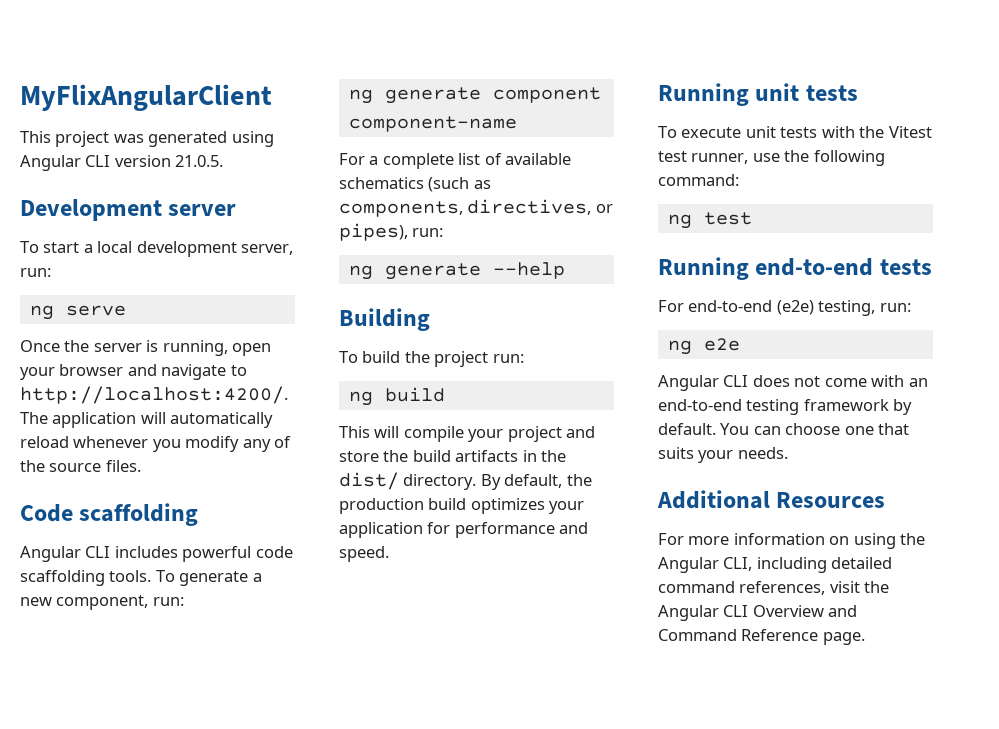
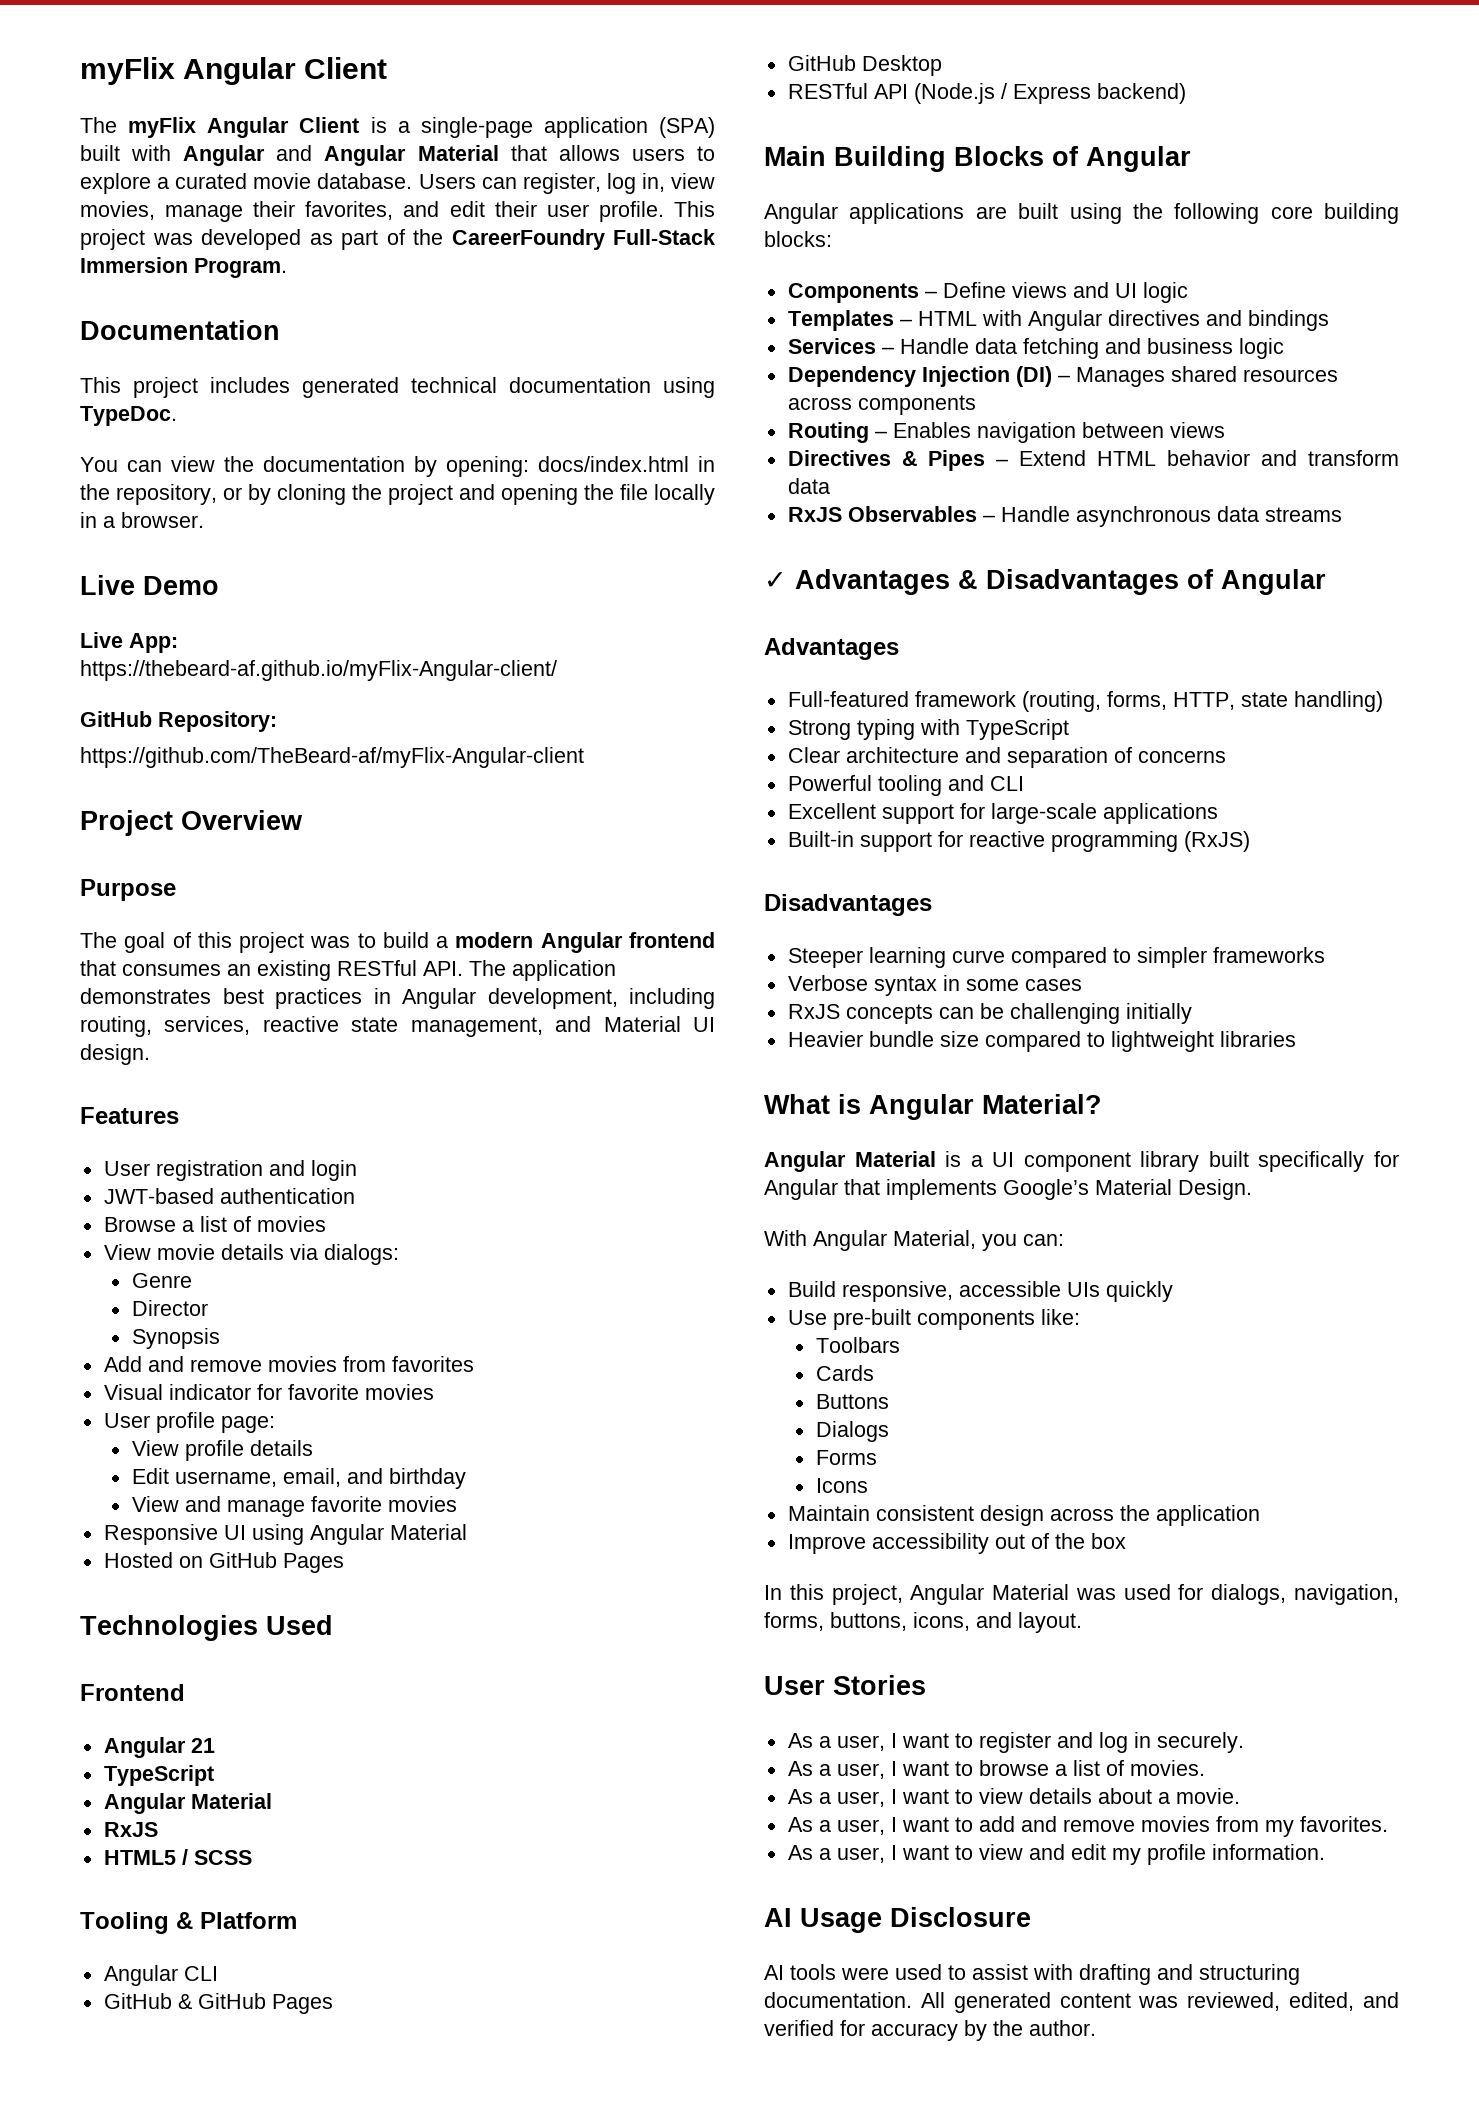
[20,84,272,111] [20,131,274,147] [20,155,224,171] [20,199,237,221] [20,241,294,257] [20,268,51,277] [29,305,126,320] [20,340,272,356] [20,364,247,380] [20,386,288,404] [20,412,274,428] [20,436,292,452] [20,460,141,472] [20,503,199,526] [20,546,293,562] [20,570,262,586] [20,595,184,610] [348,87,601,104] [348,116,517,132] [339,153,572,169] [339,177,491,192] [339,199,613,217] [339,223,444,241] [348,262,565,280] [339,308,430,331] [339,351,524,367] [348,387,445,406] [339,426,596,442] [339,450,567,462] [339,472,592,490] [339,498,585,514] [339,522,589,538] [339,546,389,562] [658,83,858,106] [658,126,932,138] [658,150,885,166] [658,174,739,186] [667,212,752,229] [658,257,932,280] [658,300,911,316] [667,338,740,355] [658,375,928,391] [658,399,913,415] [658,423,910,435] [658,447,788,463] [657,490,886,509] [658,533,926,549] [658,557,893,573] [658,581,890,595] [658,605,858,621] [658,629,865,645] MyFlixAngularClient // This project was generated using Angular CLI version 21.0.5. // Development server // To start a local development server, run: // ng serve // Once the server is running, open your browser and navigate to http://localhost:4200/. The application will automatically reload whenever you modify any of the source files. // Code scaffolding // Angular CLI includes powerful code scaffolding tools. To generate a new component, run: // ng generate component component-name // For a complete list of available schematics (such as components, directives, or pipes), run: // ng generate --help // Building // To build the project run: // ng build // This will compile your project and store the build artifacts in the dist/ directory. By default, the production build optimizes your application for performance and speed. // Running unit tests // To execute unit tests with the Vitest test runner, use the following command: // ng test // Running end-to-end tests // For end-to-end (e2e) testing, run: // ng e2e // Angular CLI does not come with an end-to-end testing framework by default. You can choose one that suits your needs. // Additional Resources // For more information on using the Angular CLI, including detailed command references, visit the Angular CLI Overview and Command Reference page. -> [80,57,388,85] [80,117,715,138] [80,145,715,166] [80,173,716,194] [80,201,715,222] [80,229,715,250] [80,257,287,278] [80,320,280,340] [80,377,715,398] [80,406,177,426] [80,456,715,477] [80,484,715,505] [80,512,204,528] [80,575,219,595] [80,632,178,653] [80,660,557,681] [80,711,277,732] [80,747,584,768] [80,810,303,836] [80,879,176,901] [80,932,715,953] [80,960,616,981] [80,988,715,1009] [80,1016,716,1037] [80,1044,150,1065] [80,1107,179,1124] [103,1160,357,1181] [103,1188,355,1204] [103,1216,326,1232] [103,1244,399,1265] [131,1273,192,1288] [131,1300,208,1316] [131,1328,220,1349] [103,1356,474,1372] [103,1384,434,1400] [103,1412,275,1433] [131,1440,313,1461] [131,1468,466,1489] [131,1496,457,1517] [103,1524,467,1545] [103,1552,344,1573] [80,1615,333,1641] [80,1684,185,1701] [103,1737,215,1758] [103,1765,214,1786] [103,1793,272,1814] [103,1822,158,1837] [103,1849,252,1865] [80,1912,297,1934] [103,1965,218,1986] [103,1993,333,2014] [787,55,942,76] [787,83,1186,104] [764,146,1191,172] [764,203,1399,224] [764,231,832,247] [787,282,1188,303] [787,310,1329,331] [787,338,1284,359] [787,366,1338,387] [787,395,976,415] [787,422,1225,443] [787,450,1399,471] [787,478,830,494] [787,506,1342,527] [764,569,1326,595] [764,638,899,660] [787,691,1383,712] [787,719,1069,740] [787,747,1226,768] [787,775,1024,796] [787,803,1218,824] [787,831,1250,852] [764,894,932,916] [787,947,1325,968] [787,975,1082,996] [787,1003,1192,1024] [787,1031,1296,1052] [764,1094,1102,1120] [764,1151,1399,1172] [764,1179,1252,1200] [764,1230,1064,1251] [787,1281,1173,1302] [787,1309,1080,1330] [815,1337,900,1353] [815,1365,874,1381] [815,1394,889,1409] [815,1421,889,1442] [815,1450,877,1465] [815,1478,868,1493] [787,1505,1260,1526] [787,1533,1126,1554] [764,1584,1399,1605] [764,1612,1082,1633] [764,1675,926,1695] [787,1732,1244,1753] [787,1760,1205,1779] [787,1788,1240,1807] [787,1816,1388,1837] [787,1844,1325,1865] [764,1907,1031,1933] [764,1964,1300,1985] [764,1992,1399,2013] [764,2020,1096,2041] myFlix Angular Client // The myFlix Angular Client is a single-page application (SPA) built with Angular and Angular Material that allows users to explore a curated movie database. Users can register, log in, view movies, manage their favorites, and edit their user profile. This project was developed as part of the CareerFoundry Full-Stack Immersion Program. // Documentation // This project includes generated technical documentation using TypeDoc. // You can view the documentation by opening: docs/index.html in the repository, or by cloning the project and opening the file locally in a browser. // Live Demo // Live App: // https://thebeard-af.github.io/myFlix-Angular-client/ // GitHub Repository: // https://github.com/TheBeard-af/myFlix-Angular-client // Project Overview // Purpose // The goal of this project was to build a modern Angular frontend that consumes an existing RESTful API. The application demonstrates best practices in Angular development, including routing, services, reactive state management, and Material UI design. // Features // User registration and login // JWT-based authentication // Browse a list of movies // View movie details via dialogs: // Genre // Director // Synopsis // Add and remove movies from favorites // Visual indicator for favorite movies // User profile page: // View profile details // Edit username, email, and birthday // View and manage favorite movies // Responsive UI using Angular Material // Hosted on GitHub Pages // Technologies Used // Frontend // Angular 21 // TypeScript // Angular Material // RxJS // HTML5 / SCSS // Tooling & Platform // Angular CLI // GitHub & GitHub Pages // GitHub Desktop // RESTful API (Node.js / Express backend) // Main Building Blocks of Angular // Angular applications are built using the following core building blocks: // Components – Define views and UI logic // Templates – HTML with Angular directives and bindings // Services – Handle data fetching and business logic // Dependency Injection (DI) – Manages shared resources across components // Routing – Enables navigation between views // Directives & Pipes – Extend HTML behavior and transform data // RxJS Observables – Handle asynchronous data streams // ✓ Advantages & Disadvantages of Angular // Advantages // Full-featured framework (routing, forms, HTTP, state handling) // Strong typing with TypeScript // Clear architecture and separation of concerns // Powerful tooling and CLI // Excellent support for large-scale applications // Built-in support for reactive programming (RxJS) // Disadvantages // Steeper learning curve compared to simpler frameworks // Verbose syntax in some cases // RxJS concepts can be challenging initially // Heavier bundle size compared to lightweight libraries // What is Angular Material? // Angular Material is a UI component library built specifically for Angular that implements Google’s Material Design. // With Angular Material, you can: // Build responsive, accessible UIs quickly // Use pre-built components like: // Toolbars // Cards // Buttons // Dialogs // Forms // Icons // Maintain consistent design across the application // Improve accessibility out of the box // In this project, Angular Material was used for dialogs, navigation, forms, buttons, icons, and layout. // User Stories // As a user, I want to register and log in securely. // As a user, I want to browse a list of movies. // As a user, I want to view details about a movie. // As a user, I want to add and remove movies from my favorites. // As a user, I want to view and edit my profile information. // AI Usage Disclosure // AI tools were used to assist with drafting and structuring documentation. All generated content was reviewed, edited, and verified for accuracy by the author.

